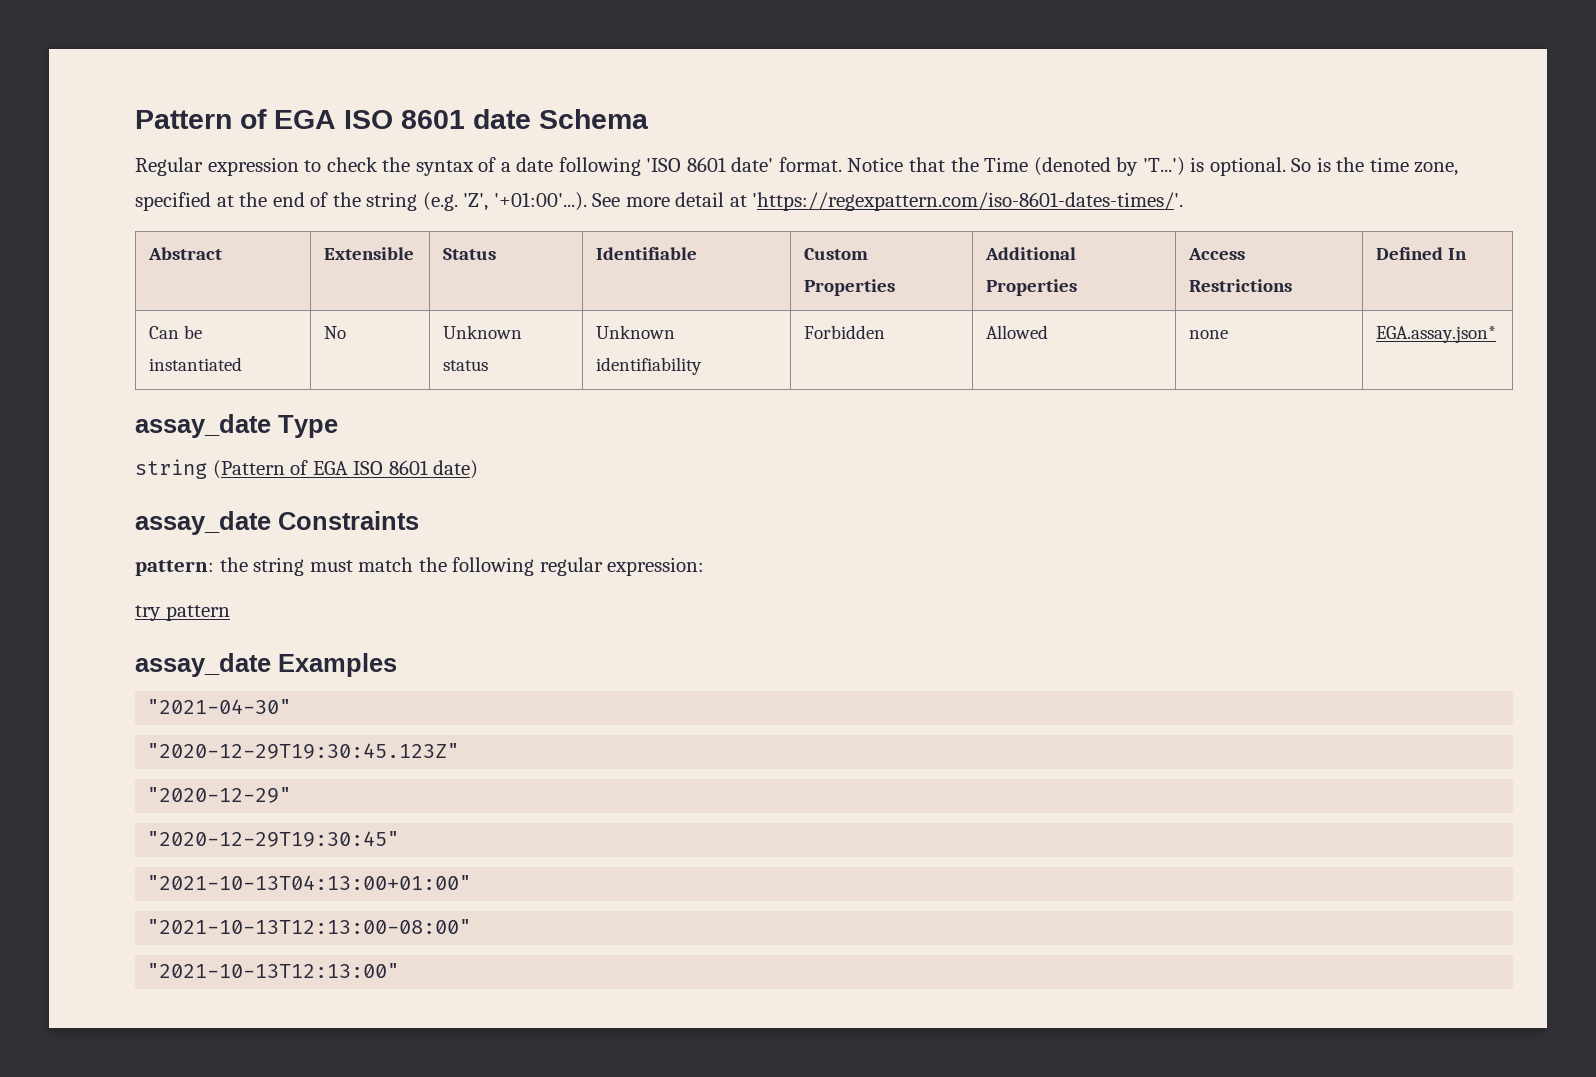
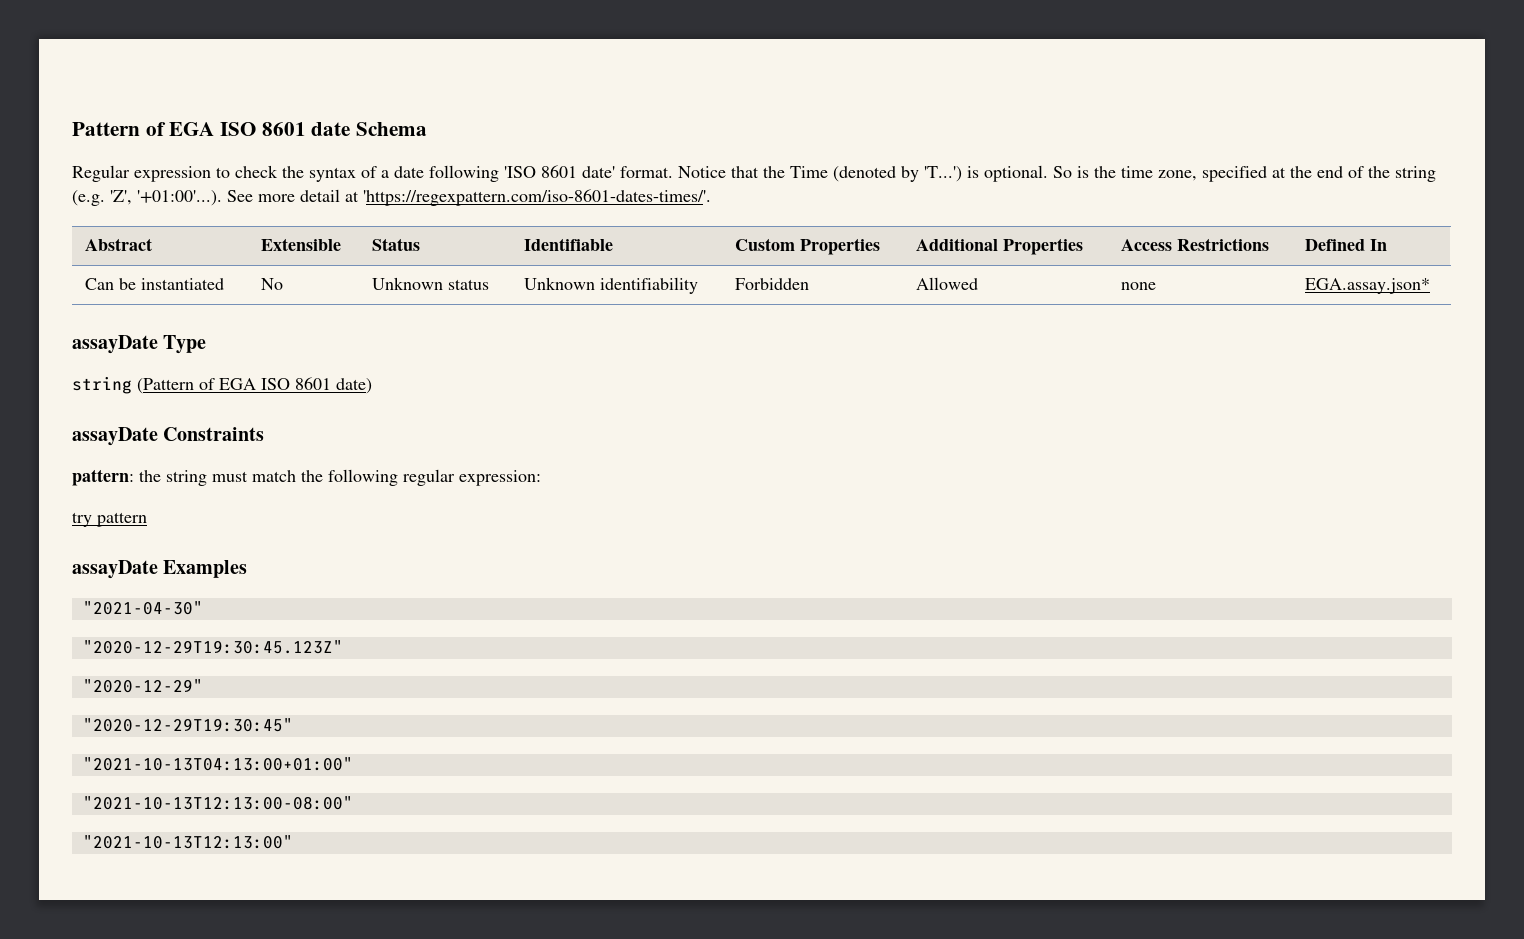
[135,414,271,438] assay_date -> [72,335,158,354] assayDate
[135,511,271,535] assay_date -> [72,427,158,446] assayDate
[135,653,271,677] assay_date -> [72,560,158,579] assayDate

